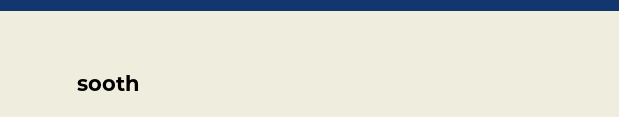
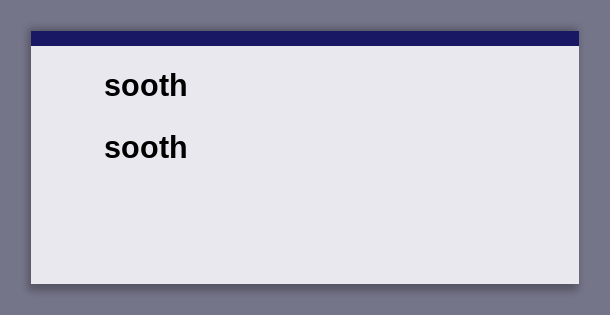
[77,75,140,91] sooth -> [104,73,188,96] [104,135,188,158] sooth // sooth

